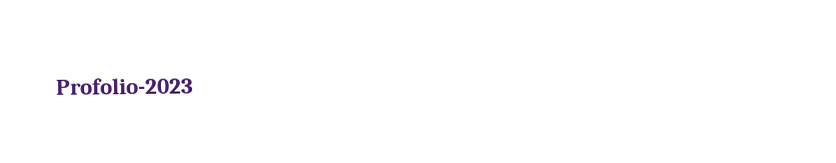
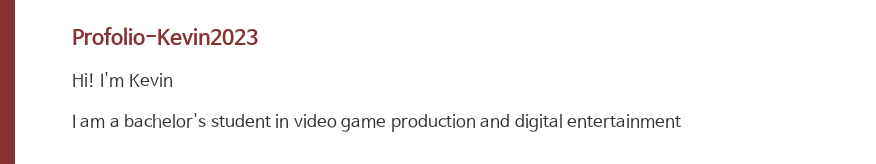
[55,77,194,95] Profolio-2023 -> [72,27,258,46] [72,72,173,87] [72,113,681,132] Profolio-Kevin2023 // Hi! I'm Kevin // I am a bachelor's student in video game production and digital entertainment

